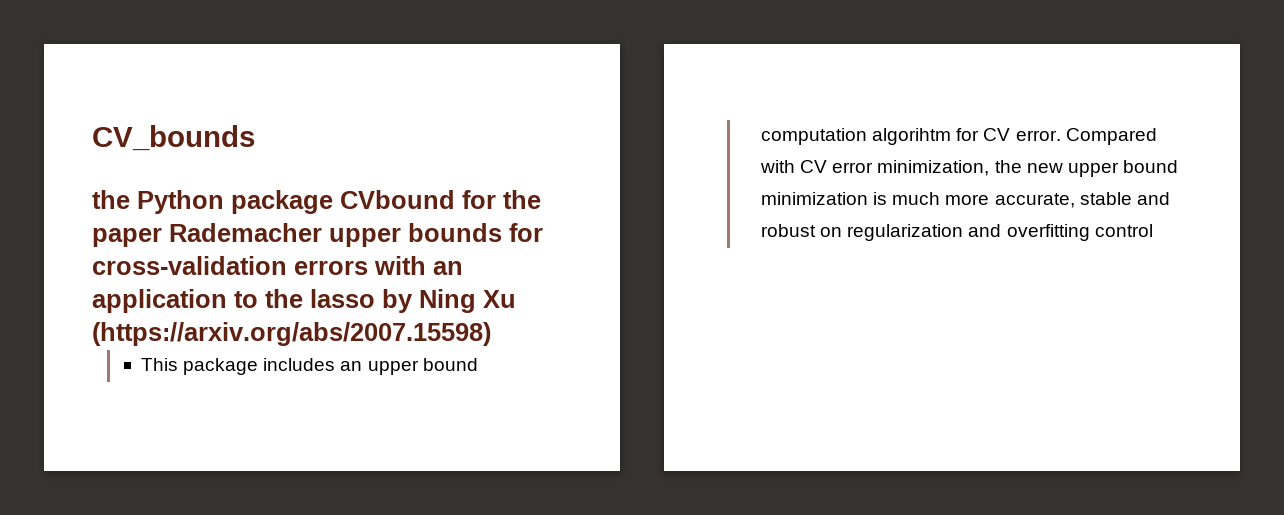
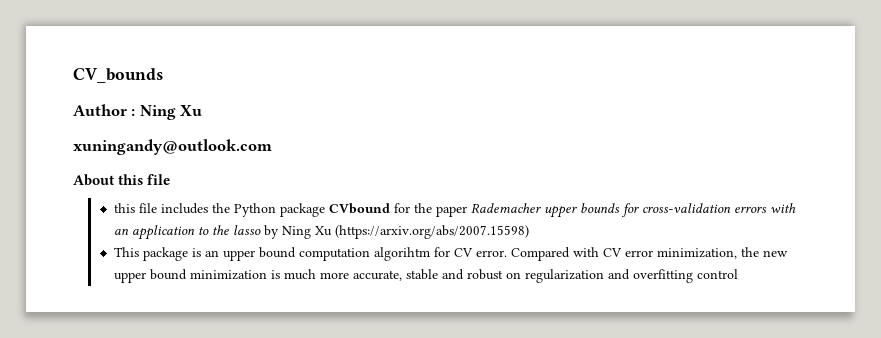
(255, 138) none -> [73,104,203,120] [73,139,272,155] [73,174,171,186] [113,203,208,214] Author : Ning Xu // xuningandy@outlook.com // About this file // this file includes
[263,358,336,371] includes -> [191,248,201,257] is

